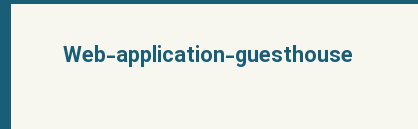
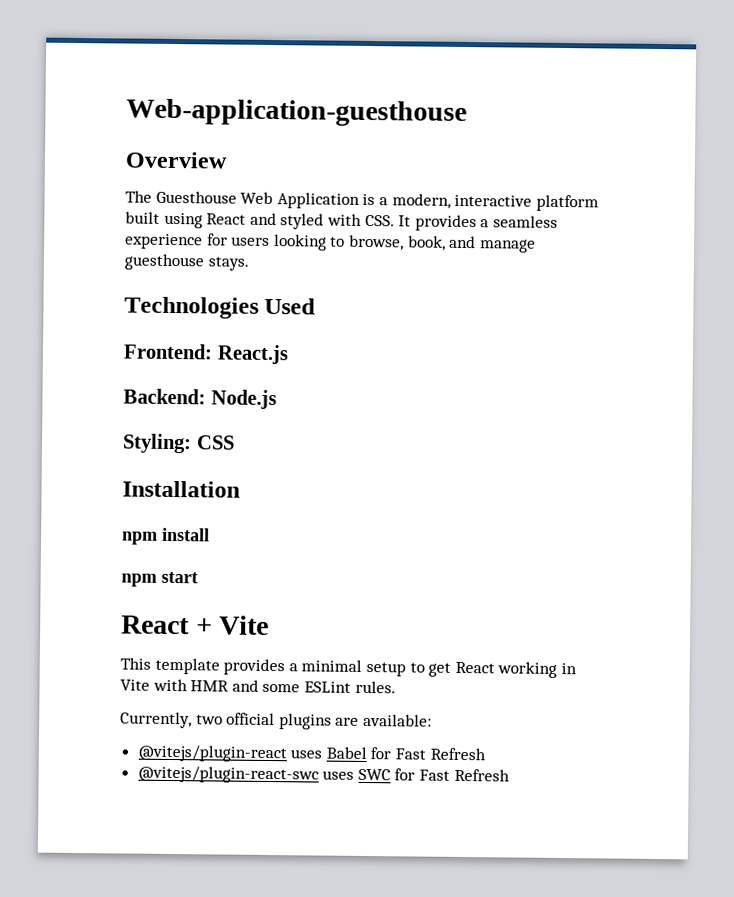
(353, 56) none -> [125,151,228,169] [125,190,599,212] [125,211,558,232] [125,233,536,253] [124,253,249,271] [124,296,317,319] [123,343,289,365] [123,388,277,410] [122,433,235,454] [122,480,240,498] [121,527,210,545] [121,571,198,587] [121,615,270,636] [120,657,577,678] [120,678,396,694] [120,711,432,730] [137,744,486,763] [137,765,510,784] // Overview // The Guesthouse Web Application is a modern, interactive platform built using React and styled with CSS. It provides a seamless experience for users looking to browse, book, and manage guesthouse stays. // Technologies Used // Frontend: React.js // Backend: Node.js // Styling: CSS // Installation // npm install // npm start // React + Vite // This template provides a minimal setup to get React working in Vite with HMR and some ESLint rules. // Currently, two official plugins are available: // @vitejs/plugin-react uses Babel for Fast Refresh // @vitejs/plugin-react-swc uses SWC for Fast Refresh

